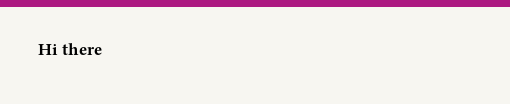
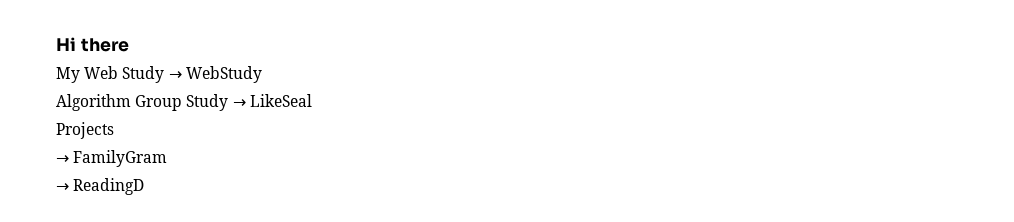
(102, 49) none -> [56,66,262,83] [56,94,312,111] [56,122,114,139] [56,150,168,167] [56,178,145,195] // My Web Study → WebStudy // Algorithm Group Study → LikeSeal // Projects // → FamilyGram // → ReadingD

